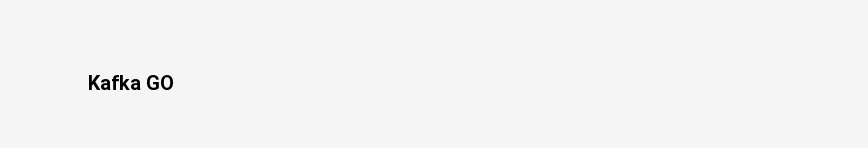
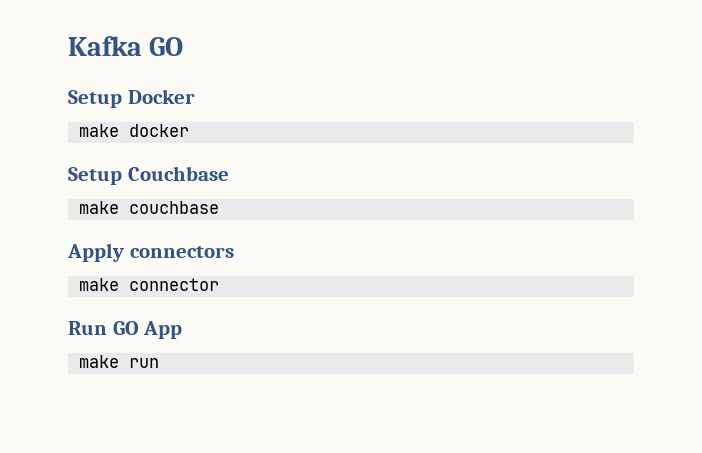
(175, 82) none -> [68,89,195,108] [78,124,189,137] [68,166,229,185] [78,201,219,214] [67,243,234,262] [78,278,219,291] [68,321,183,339] [78,355,159,368] // Setup Docker // make docker // Setup Couchbase // make couchbase // Apply connectors // make connector // Run GO App // make run

